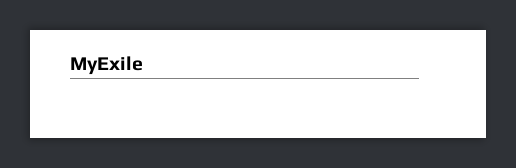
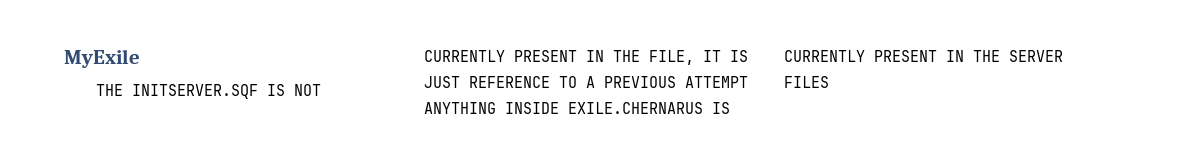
(143, 65) none -> [95,84,321,99] [424,50,748,65] [424,76,748,88] [424,102,730,114] [784,50,1063,62] [784,76,829,88] // THE INITSERVER.SQF IS NOT CURRENTLY PRESENT IN THE FILE, IT IS JUST REFERENCE TO A PREVIOUS ATTEMPT ANYTHING INSIDE EXILE.CHERNARUS IS CURRENTLY PRESENT IN THE SERVER FILES

